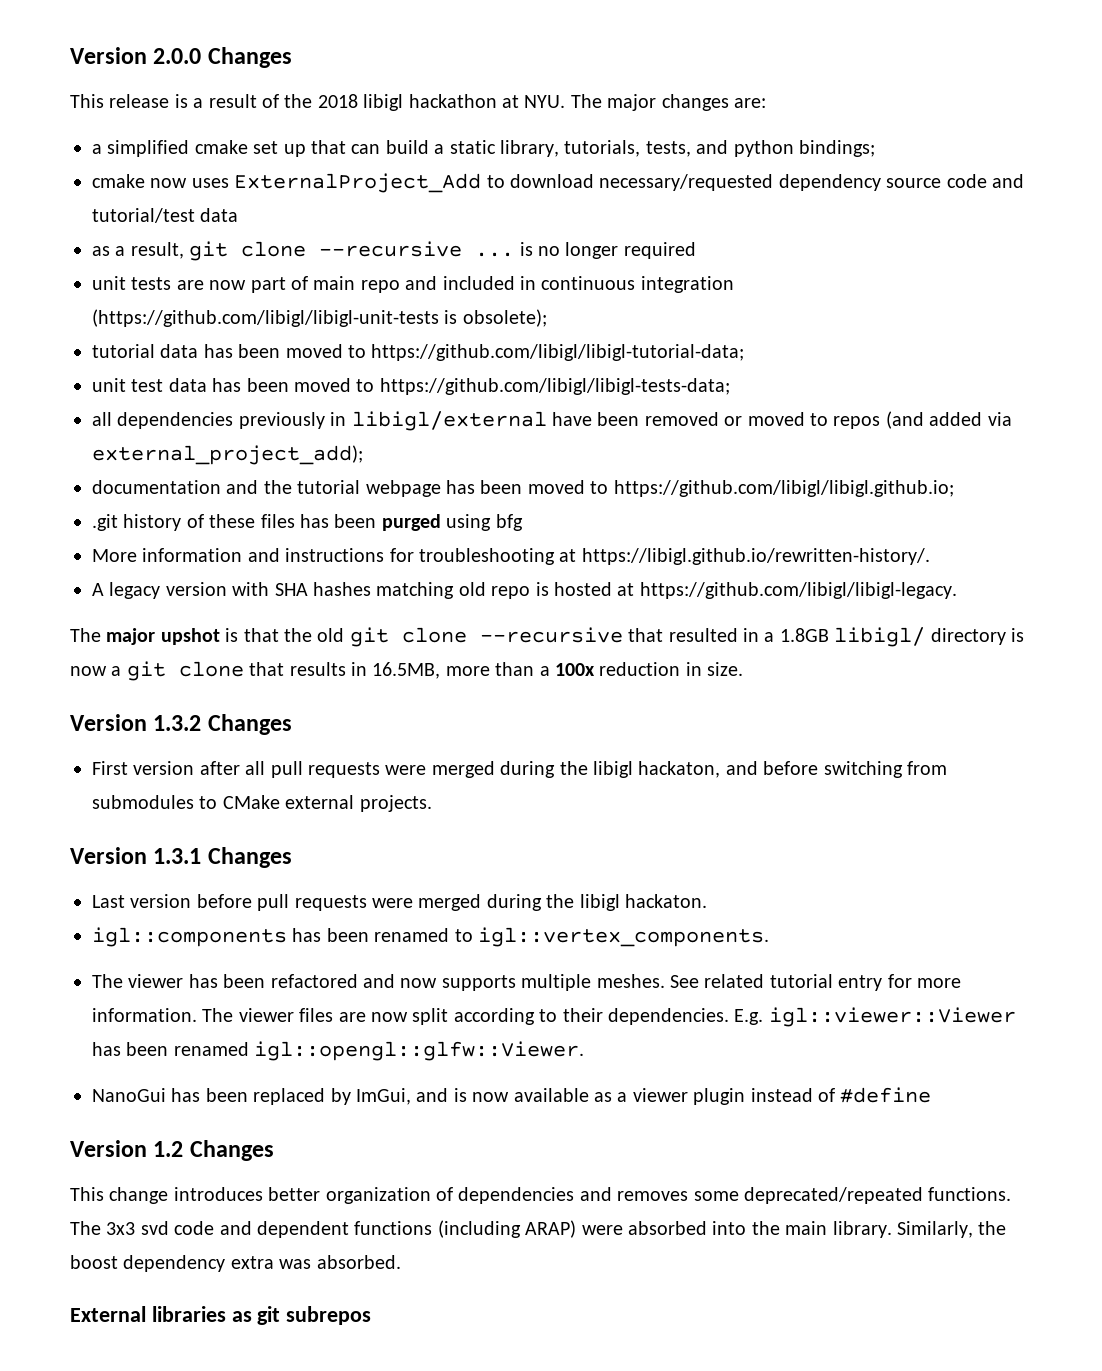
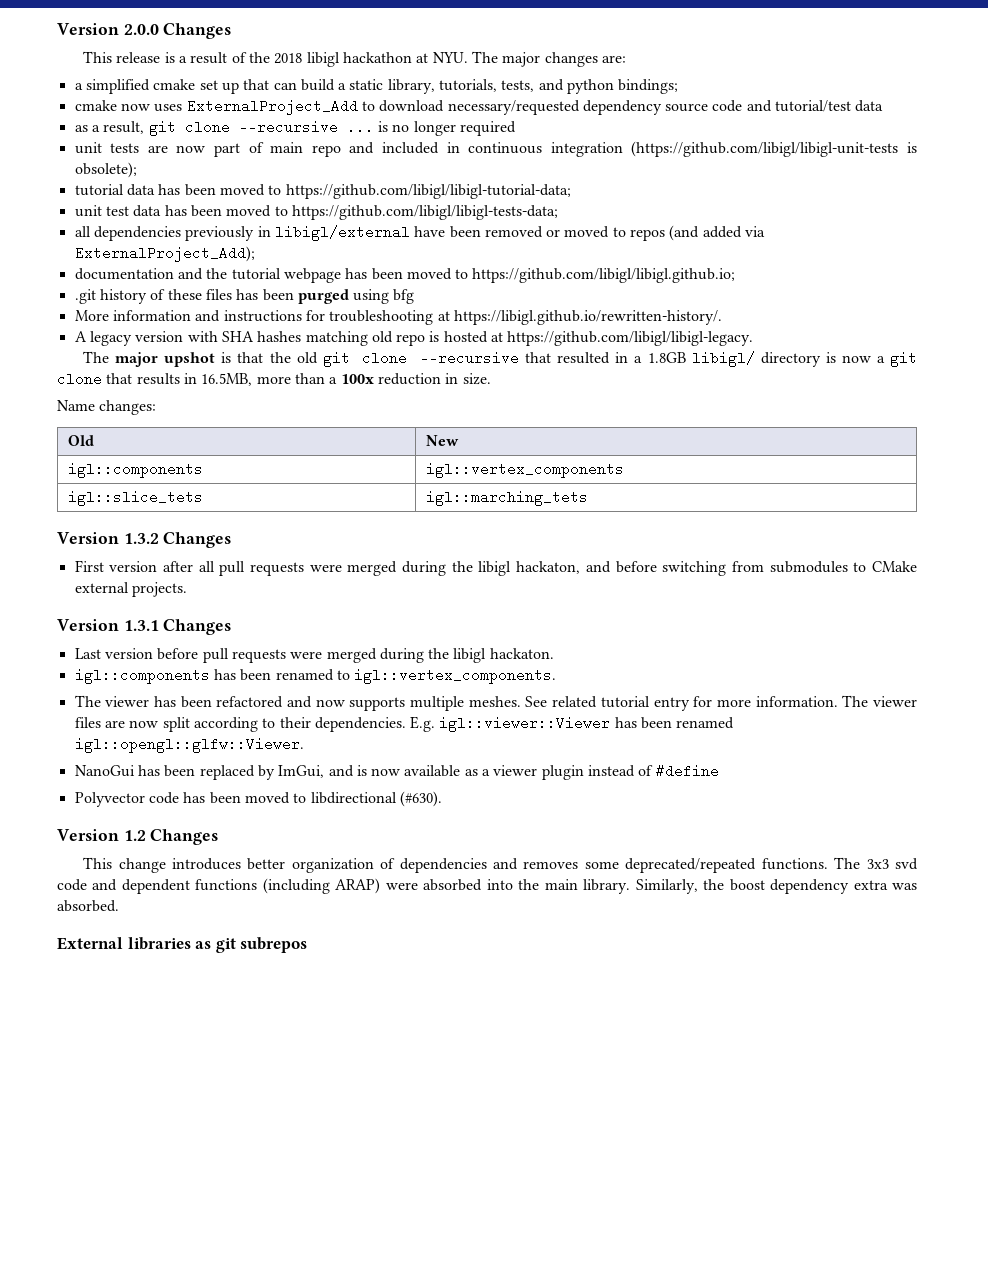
[92,445,363,465] external_project_add); -> [74,246,255,262] ExternalProject_Add);
(744, 669) none -> [57,400,157,415] [68,435,95,446] [426,435,460,446] [68,462,204,478] [426,462,625,478] [68,490,204,506] [426,490,589,506] // Name changes: // Old | New // igl::components | igl::vertex_components // igl::slice_tets | igl::marching_tets
(932, 1095) none -> [74,791,442,807] // Polyvector code has been moved to libdirectional (#630).

